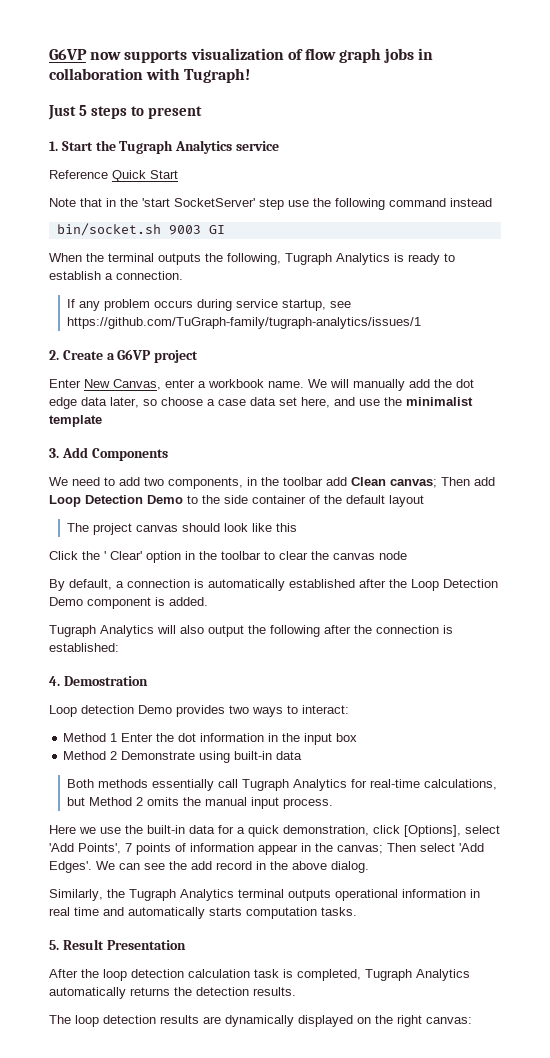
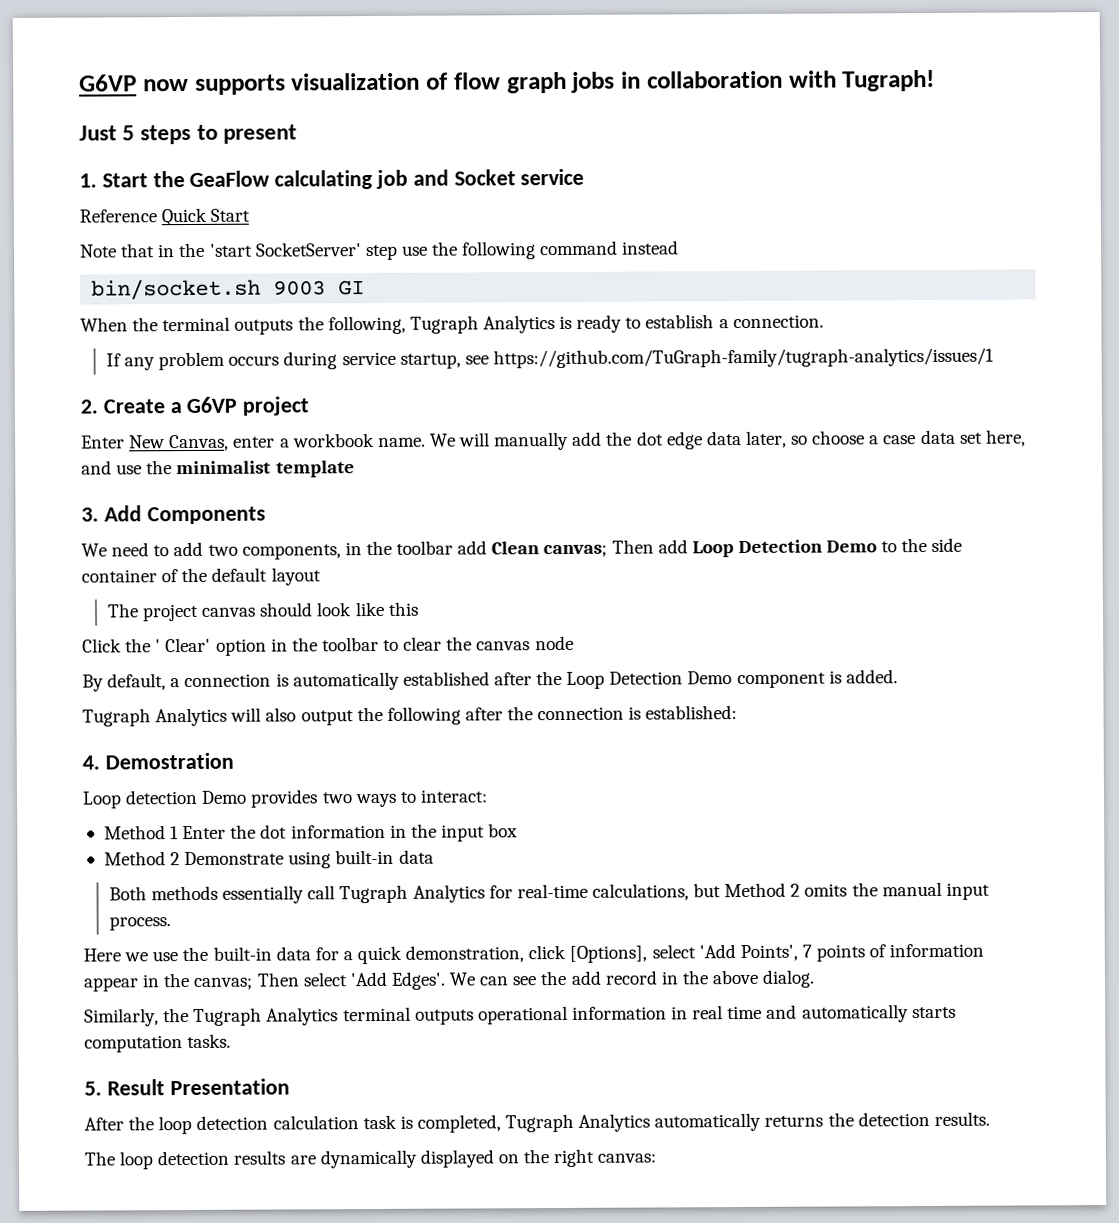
[119,140,233,154] Tugraph Analytics -> [189,169,516,190] GeaFlow calculating job and Socket

